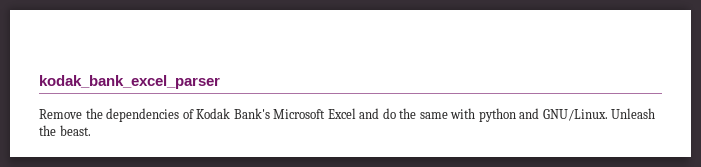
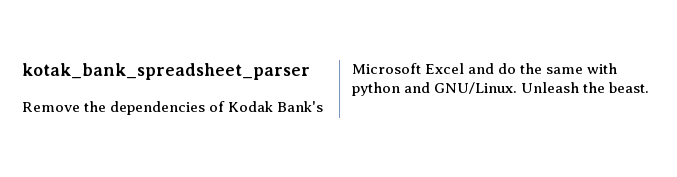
[39,75,220,89] kodak_bank_excel_parser -> [22,63,310,80] kotak_bank_spreadsheet_parser

